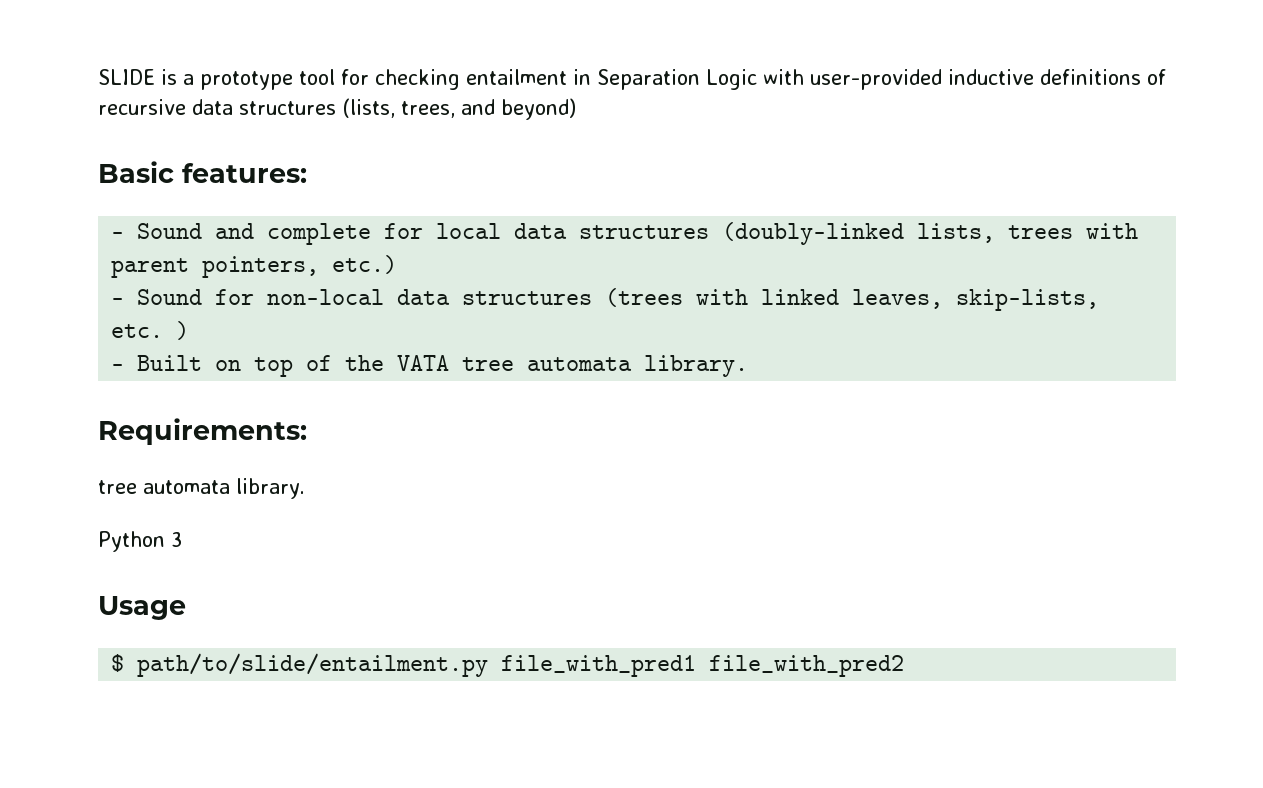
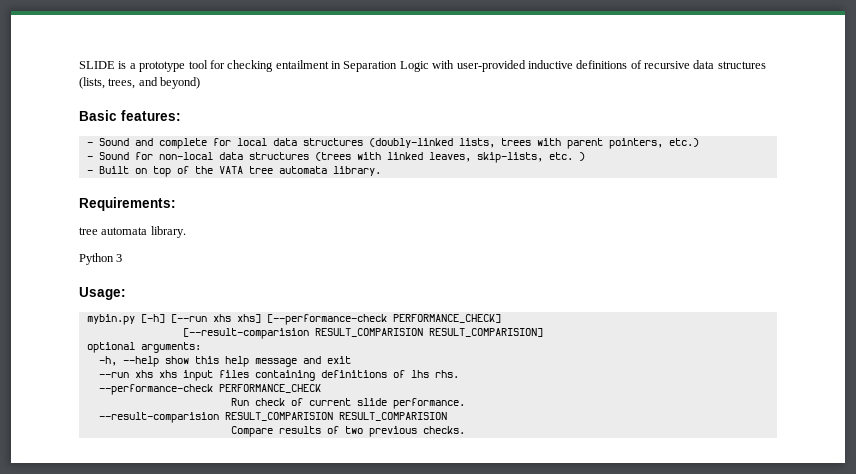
[98,596,186,620] [111,653,905,677] Usage // $ path/to/slide/entailment.py file_with_pred1 file_with_pred2 -> [79,287,126,300] [86,314,501,325] [182,328,543,339] [86,342,201,353] [98,356,351,367] [98,370,459,381] [98,384,321,395] [230,398,465,409] [98,412,447,423] [230,426,465,437] Usage: // mybin.py [-h] [--run xhs xhs] [--performance-check PERFORMANCE_CHECK] // [--result-comparision RESULT_COMPARISION RESULT_COMPARISION] // optional arguments: // -h, --help show this help message and exit // --run xhs xhs input files containing definitions of lhs rhs. // --performance-check PERFORMANCE_CHECK // Run check of current slide performance. // --result-comparision RESULT_COMPARISION RESULT_COMPARISION // Compare results of two previous checks.

